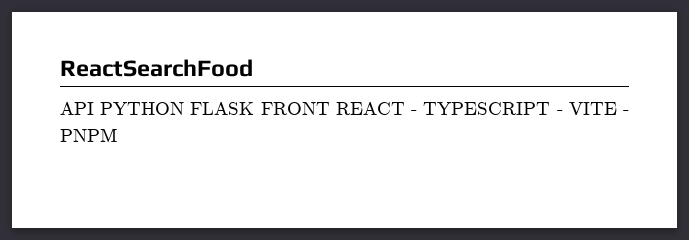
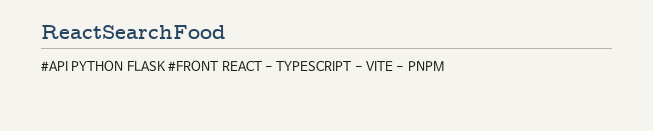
[60,102,94,115] API -> [41,61,68,72] #API
[260,102,330,115] FRONT -> [168,60,219,72] #FRONT

